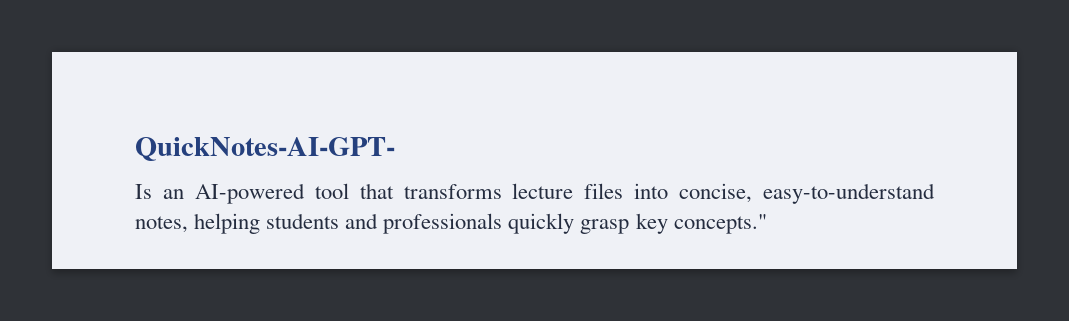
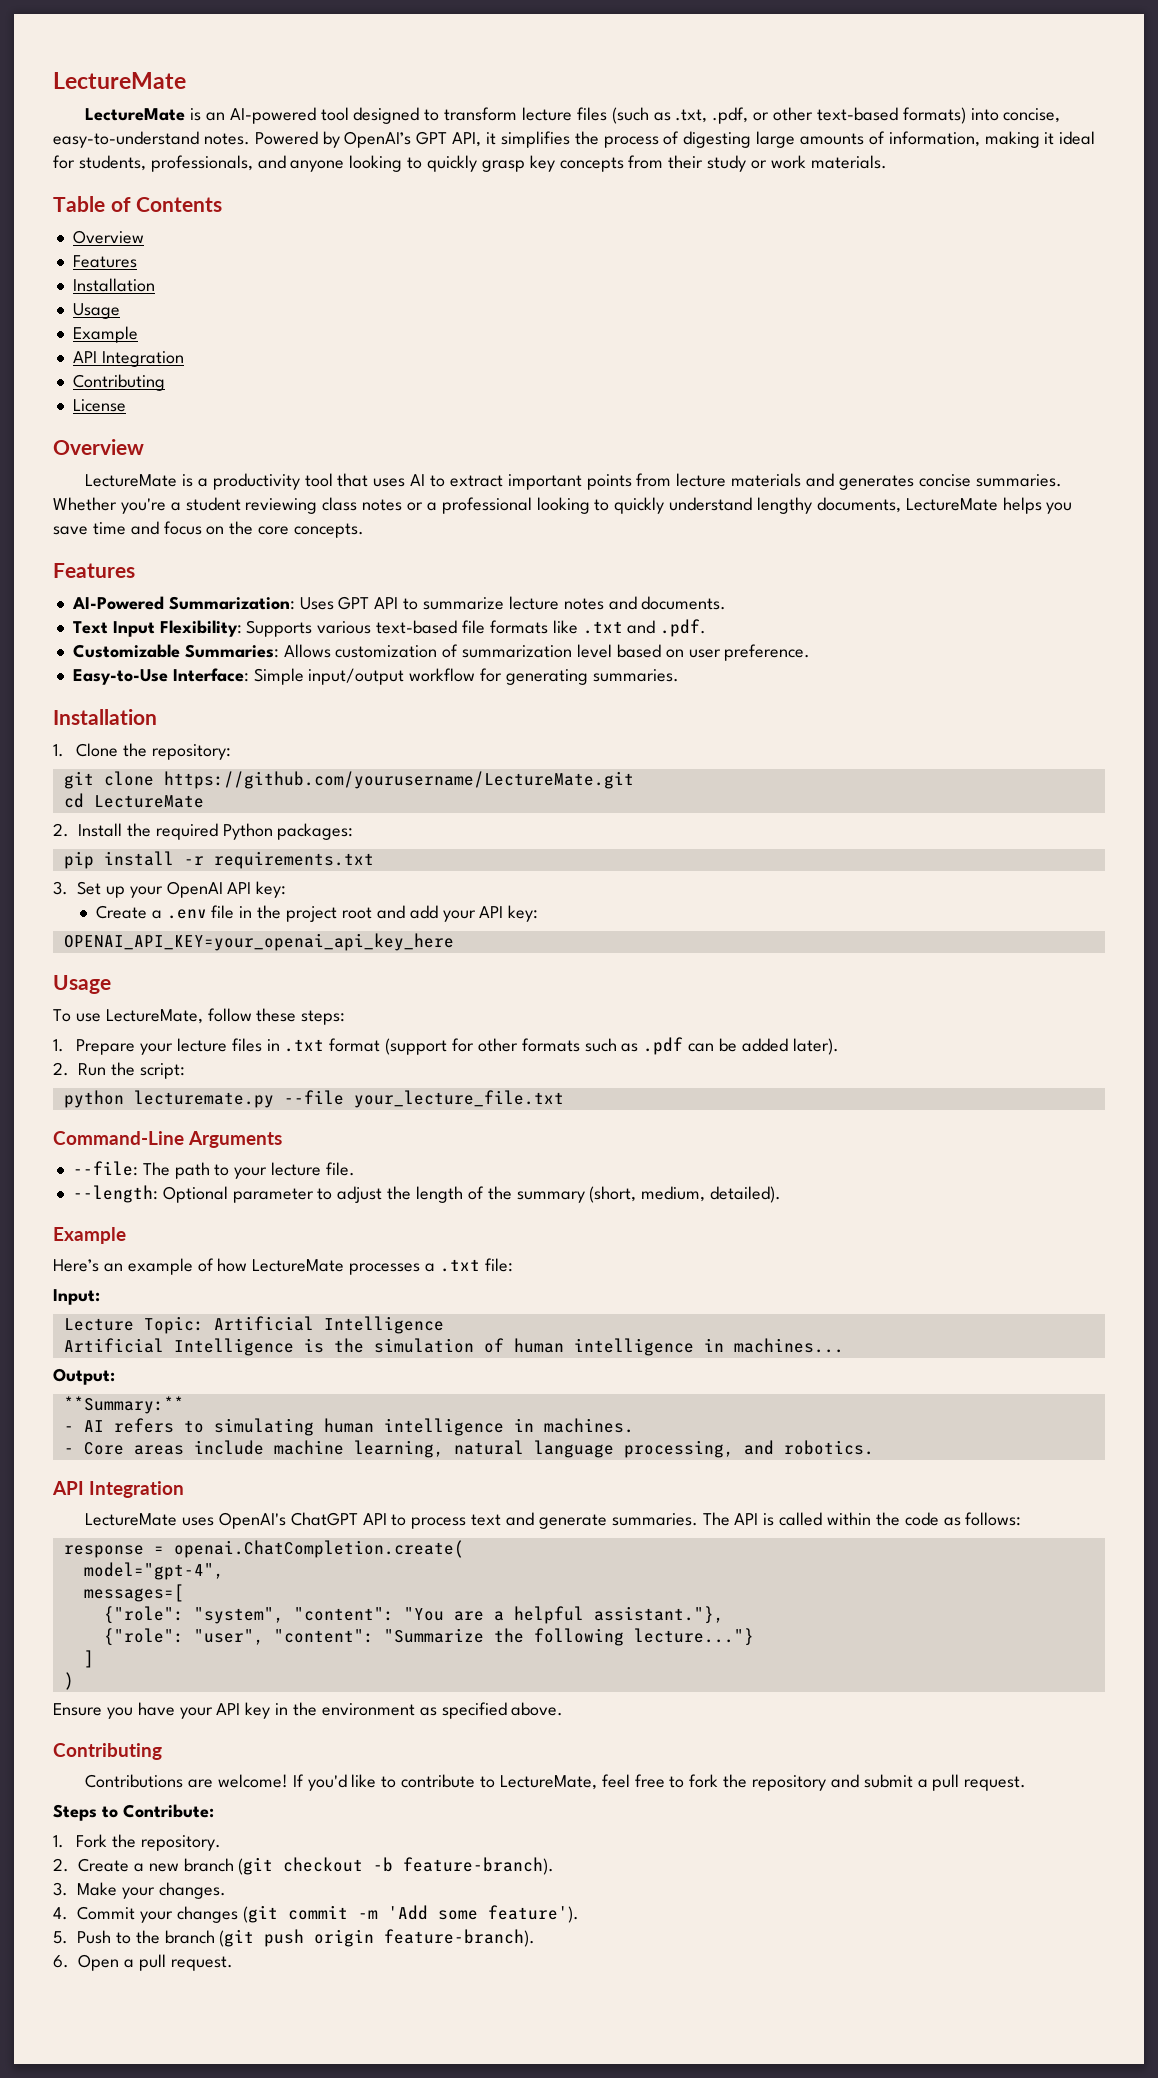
[135,137,395,161] [135,183,935,204] [135,213,767,234] QuickNotes-AI-GPT- // Is an AI-powered tool that transforms lecture files into concise, easy-to-understand notes, helping students and professionals quickly grasp key concepts." -> [53,72,186,89] [85,107,1061,124] [53,131,1096,148] [53,155,887,172] [53,196,223,212] [72,230,144,244] [72,255,137,268] [72,278,155,292] [72,303,120,319] [72,326,138,343] [72,351,184,367] [72,374,165,391] [72,399,126,412] [53,439,144,455] [85,473,1062,490] [53,497,1073,514] [53,521,365,538] [53,563,135,578] [71,596,727,610] [72,619,707,637] [72,644,811,661] [72,668,679,685] [53,709,157,725] [53,743,231,760] [63,771,634,789] [63,793,204,808] [53,823,354,840] [63,851,374,869] [53,881,287,898] [95,905,539,922] [63,933,454,951] [53,975,111,994] [53,1008,346,1025] [53,1037,839,1055] [53,1062,185,1079] [63,1090,564,1108] [53,1131,282,1148] [72,1161,355,1179] [72,1185,782,1203] [53,1227,126,1244] [53,1258,513,1275] [53,1289,100,1305] [63,1316,444,1334] [63,1338,844,1356] [53,1368,115,1385] [63,1396,184,1414] [63,1418,634,1436] [63,1440,874,1458] [52,1481,184,1498] [85,1512,1022,1529] [63,1540,464,1558] [83,1562,224,1580] [83,1584,184,1602] [103,1606,724,1624] [103,1628,754,1646] [83,1650,94,1668] [63,1672,74,1690] [53,1702,564,1719] [53,1743,162,1760] [85,1774,1027,1791] [53,1804,214,1821] [53,1834,221,1851] [53,1857,555,1875] [53,1882,226,1899] [53,1905,579,1923] [53,1929,536,1947] [53,1954,233,1971] LectureMate // LectureMate is an AI-powered tool designed to transform lecture files (such as .txt, .pdf, or other text-based formats) into concise, easy-to-understand notes. Powered by OpenAI’s GPT API, it simplifies the process of digesting large amounts of information, making it ideal for students, professionals, and anyone looking to quickly grasp key concepts from their study or work materials. // Table of Contents // Overview // Features // Installation // Usage // Example // API Integration // Contributing // License // Overview // LectureMate is a productivity tool that uses AI to extract important points from lecture materials and generates concise summaries. Whether you're a student reviewing class notes or a professional looking to quickly understand lengthy documents, LectureMate helps you save time and focus on the core concepts. // Features // AI-Powered Summarization: Uses GPT API to summarize lecture notes and documents. // Text Input Flexibility: Supports various text-based file formats like .txt and .pdf. // Customizable Summaries: Allows customization of summarization level based on user preference. // Easy-to-Use Interface: Simple input/output workflow for generating summaries. // Installation // 1. Clone the repository: // git clone https://github.com/yourusername/LectureMate.git // cd LectureMate // 2. Install the required Python packages: // pip install -r requirements.txt // 3. Set up your OpenAI API key: // Create a .env file in the project root and add your API key: // OPENAI_API_KEY=your_openai_api_key_here // Usage // To use LectureMate, follow these steps: // 1. Prepare your lecture files in .txt format (support for other formats such as .pdf can be added later). // 2. Run the script: // python lecturemate.py --file your_lecture_file.txt // Command-Line Arguments // --file: The path to your lecture file. // --length: Optional parameter to adjust the length of the summary (short, medium, detailed). // Example // Here’s an example of how LectureMate processes a .txt file: // Input: // Lecture Topic: Artificial Intelligence // Artificial Intelligence is the simulation of human intelligence in machines... // Output: // **Summary:** // - AI refers to simulating human intelligence in machines. // - Core areas include machine learning, natural language processing, and robotics. // API Integration // LectureMate uses OpenAI's ChatGPT API to process text and generate summaries. The API is called within the code as follows: // response = openai.ChatCompletion.create( // model="gpt-4", // messages=[ // {"role": "system", "content": "You are a helpful assistant."}, // {"role": "user", "content": "Summarize the following lecture..."} // ] // ) // Ensure you have your API key in the environment as specified above. // Contributing // Contributions are welcome! If you'd like to contribute to LectureMate, feel free to fork the repository and submit a pull request. // Steps to Contribute: // 1. Fork the repository. // 2. Create a new branch (git checkout -b feature-branch). // 3. Make your changes. // 4. Commit your changes (git commit -m 'Add some feature'). // 5. Push to the branch (git push origin feature-branch). // 6. Open a pull request.

